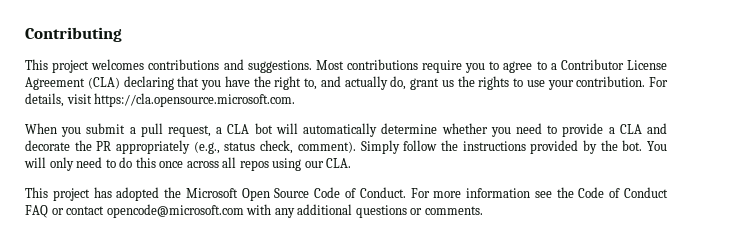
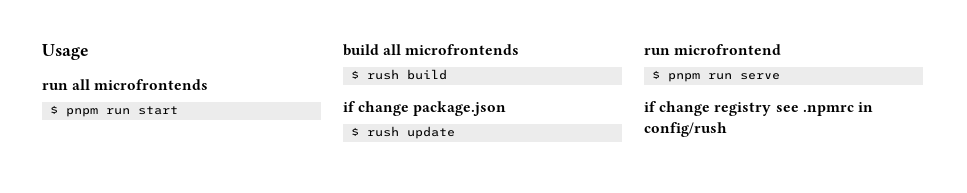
[25,27,122,42] [25,59,667,73] [25,76,668,90] [25,93,296,107] [25,123,668,137] [25,140,667,154] [24,157,352,171] [25,187,669,201] [25,204,483,218] Contributing // This project welcomes contributions and suggestions. Most contributions require you to agree to a Contributor License Agreement (CLA) declaring that you have the right to, and actually do, grant us the rights to use your contribution. For details, visit https://cla.opensource.microsoft.com. // When you submit a pull request, a CLA bot will automatically determine whether you need to provide a CLA and decorate the PR appropriately (e.g., status check, comment). Simply follow the instructions provided by the bot. You will only need to do this once across all repos using our CLA. // This project has adopted the Microsoft Open Source Code of Conduct. For more information see the Code of Conduct FAQ or contact opencode@microsoft.com with any additional questions or comments. -> [42,44,89,60] [42,79,209,90] [49,105,178,117] [343,44,520,56] [350,69,447,80] [343,101,507,116] [350,126,455,139] [644,44,782,55] [651,70,780,82] [644,101,873,116] [644,122,727,137] Usage // run all microfrontends // $ pnpm run start // build all microfrontends // $ rush build // if change package.json // $ rush update // run microfrontend // $ pnpm run serve // if change registry see .npmrc in config/rush

